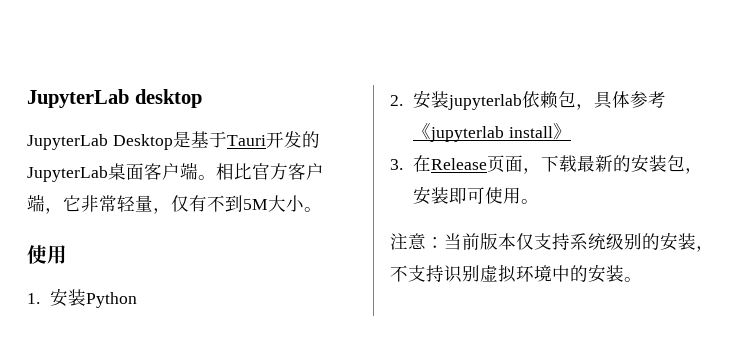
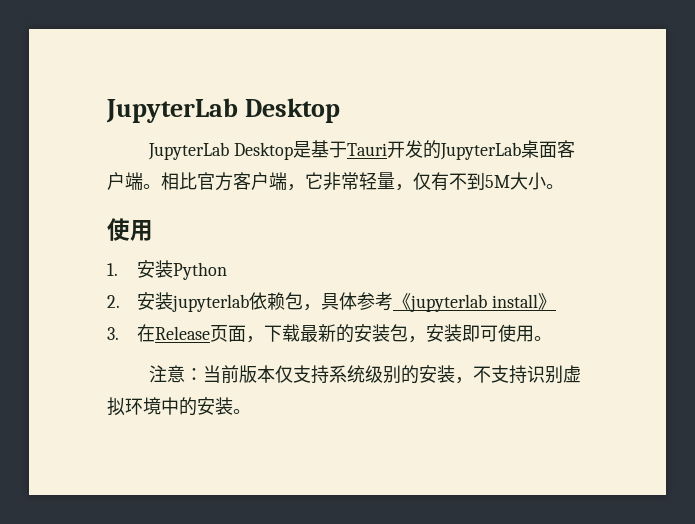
[27,89,202,108] JupyterLab desktop -> [106,98,340,123] JupyterLab Desktop

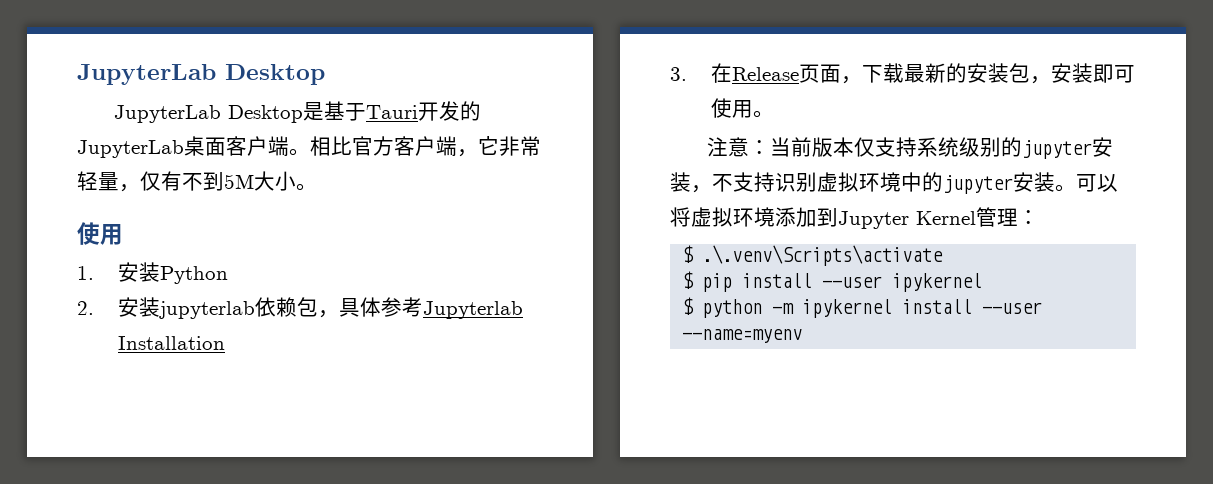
[392,293,556,312] 《jupyterlab install》 -> [422,301,523,319] [117,336,225,350] Jupyterlab Installation
(419, 374) none -> [1021,140,1092,159] jupyter
[197,397,251,415] 安装。 -> [943,172,1118,194] [670,207,1039,229] [682,245,944,266] [682,271,983,292] [682,297,1043,318] [682,329,803,343] jupyter安装。可以将虚拟环境添加到Jupyter Kernel管理： // $ .\.venv\Scripts\activate // $ pip install --user ipykernel // $ python -m ipykernel install --user --name=myenv

